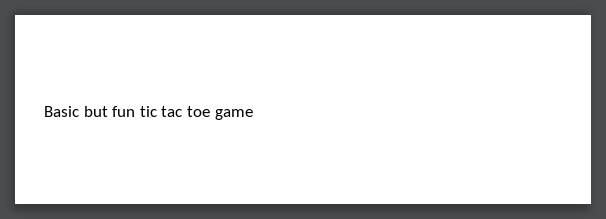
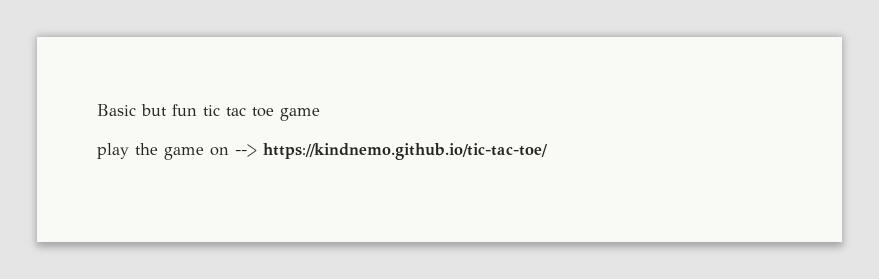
(253, 114) none -> [97,143,548,160] // play the game on --> https://kindnemo.github.io/tic-tac-toe/

